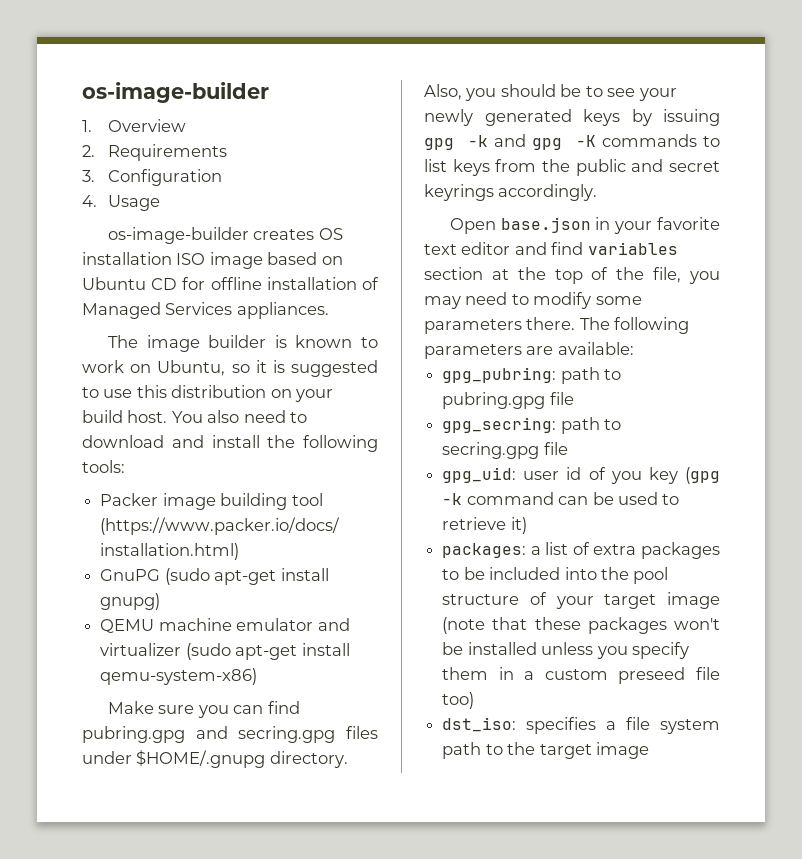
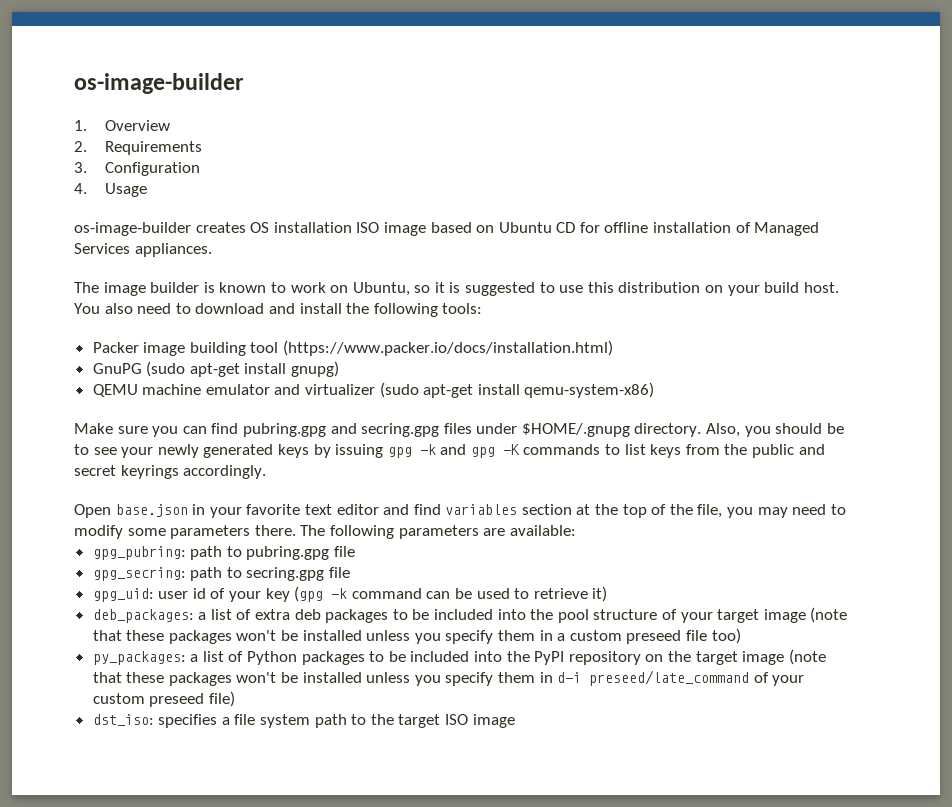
[610,471,642,484] you -> [229,591,262,602] your
[442,543,527,558] packages: -> [92,609,194,623] deb_packages:
(637, 549) none -> [294,609,321,620] deb
(475, 700) none -> [92,649,826,665] [92,670,805,686] [92,691,235,707] // py_packages: a list of Python packages to be included into the PyPI repository on the target image (note that these packages won't be installed unless you specify them in d-i preseed/late_command of your custom preseed file)
(592, 751) none -> [445,714,469,725] ISO

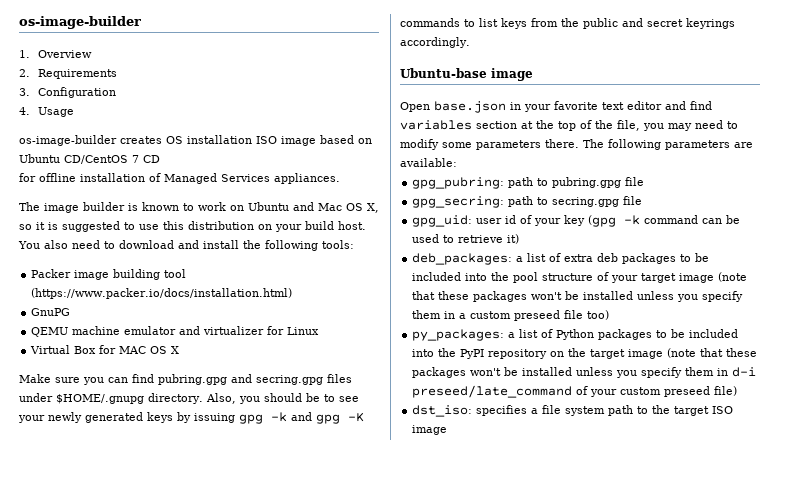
(552, 227) none -> [64,155,139,164] CD/CentOS 7
(576, 227) none -> (160, 159) //
[352,282,410,296] Ubuntu, -> [248,202,379,213] Ubuntu and Mac OS X,
[146,361,340,377] (sudo apt-get install gnupg) -> (71, 312) none
[379,382,655,398] (sudo apt-get install qemu-system-x86) -> [267,326,320,335] [30,345,180,354] for Linux // Virtual Box for MAC OS X
(267, 472) none -> [400,68,533,81] // Ubuntu-base image

